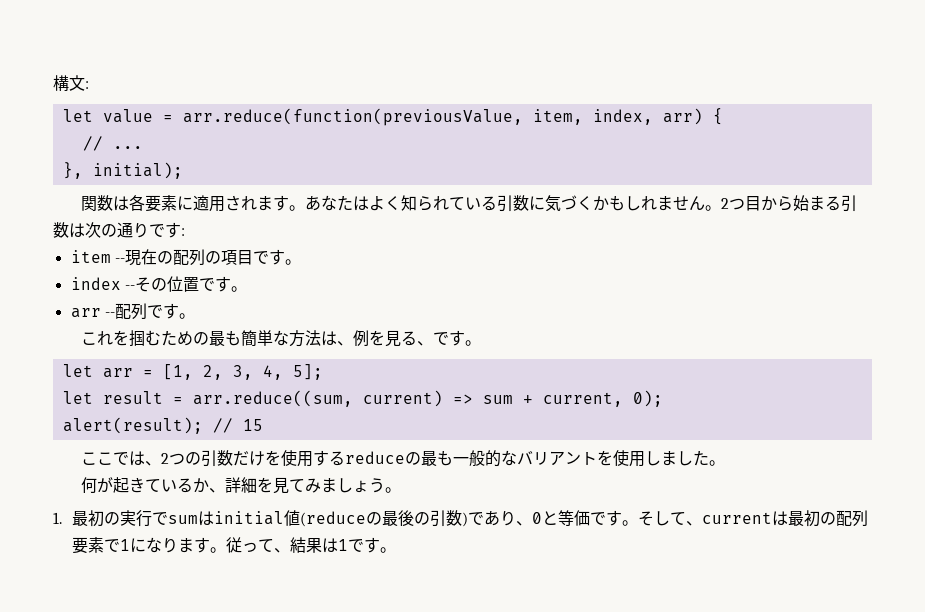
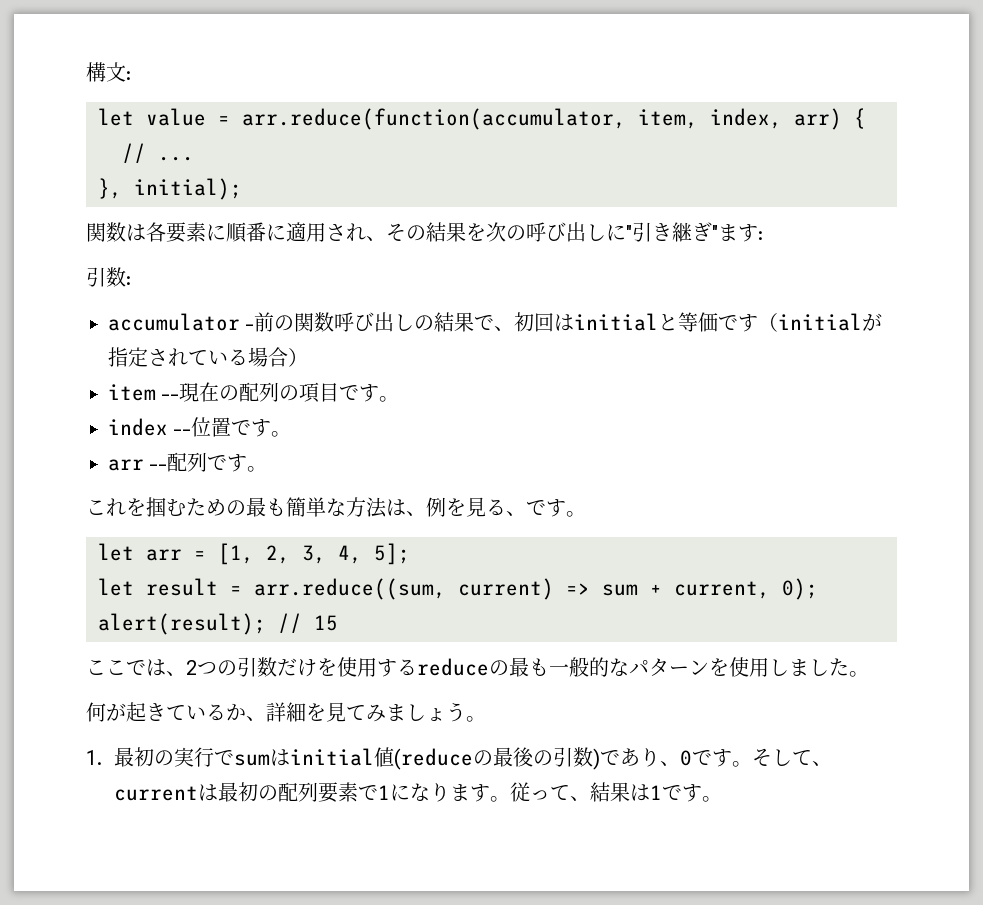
[182,108,523,126] arr.reduce(function(previousValue, -> [242,108,626,130] arr.reduce(function(accumulator,
(193, 203) none -> [226,222,286,243] 順番に
[256,195,857,212] [53,222,185,238] ます。あなたはよく知られている引数に気づくかもしれません。2つ目から始まる引数は次の通りです: -> [366,222,763,242] [86,267,131,287] [108,312,883,332] [108,347,308,367] 、その結果を次の呼び出しに"引き継ぎ"ます: // 引数: // accumulator -前の関数呼び出しの結果で、初回はinitialと等価です（initialが指定されている場合）
[134,277,167,292] その -> (192, 432) none
[516,451,597,466] バリアント -> [629,658,709,676] パターン
[542,510,591,526] と等価 -> (692, 758) none

